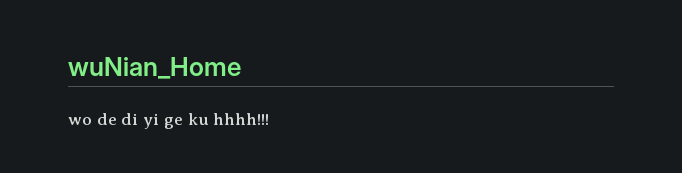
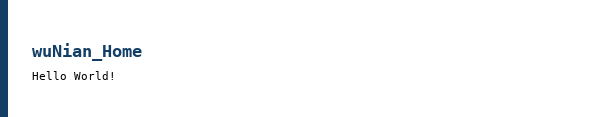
[68,113,270,129] wo de di yi ge ku hhhh!!! -> [32,71,116,80] Hello World!

